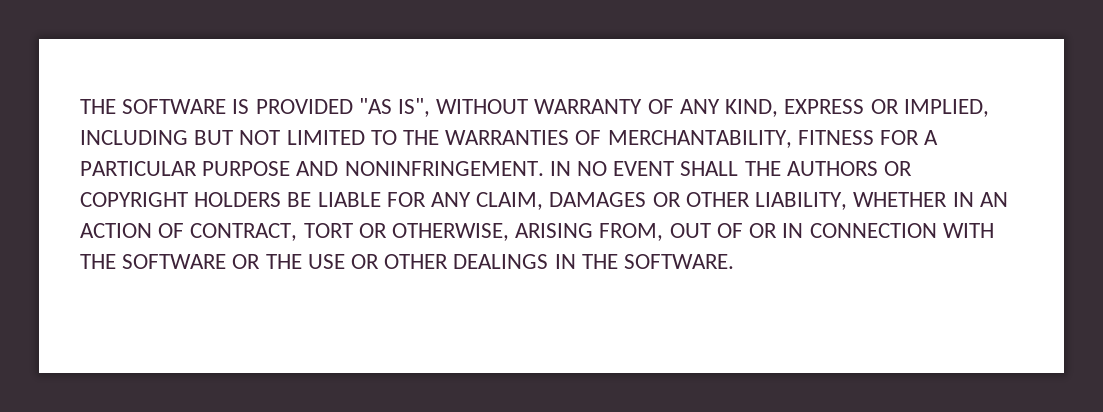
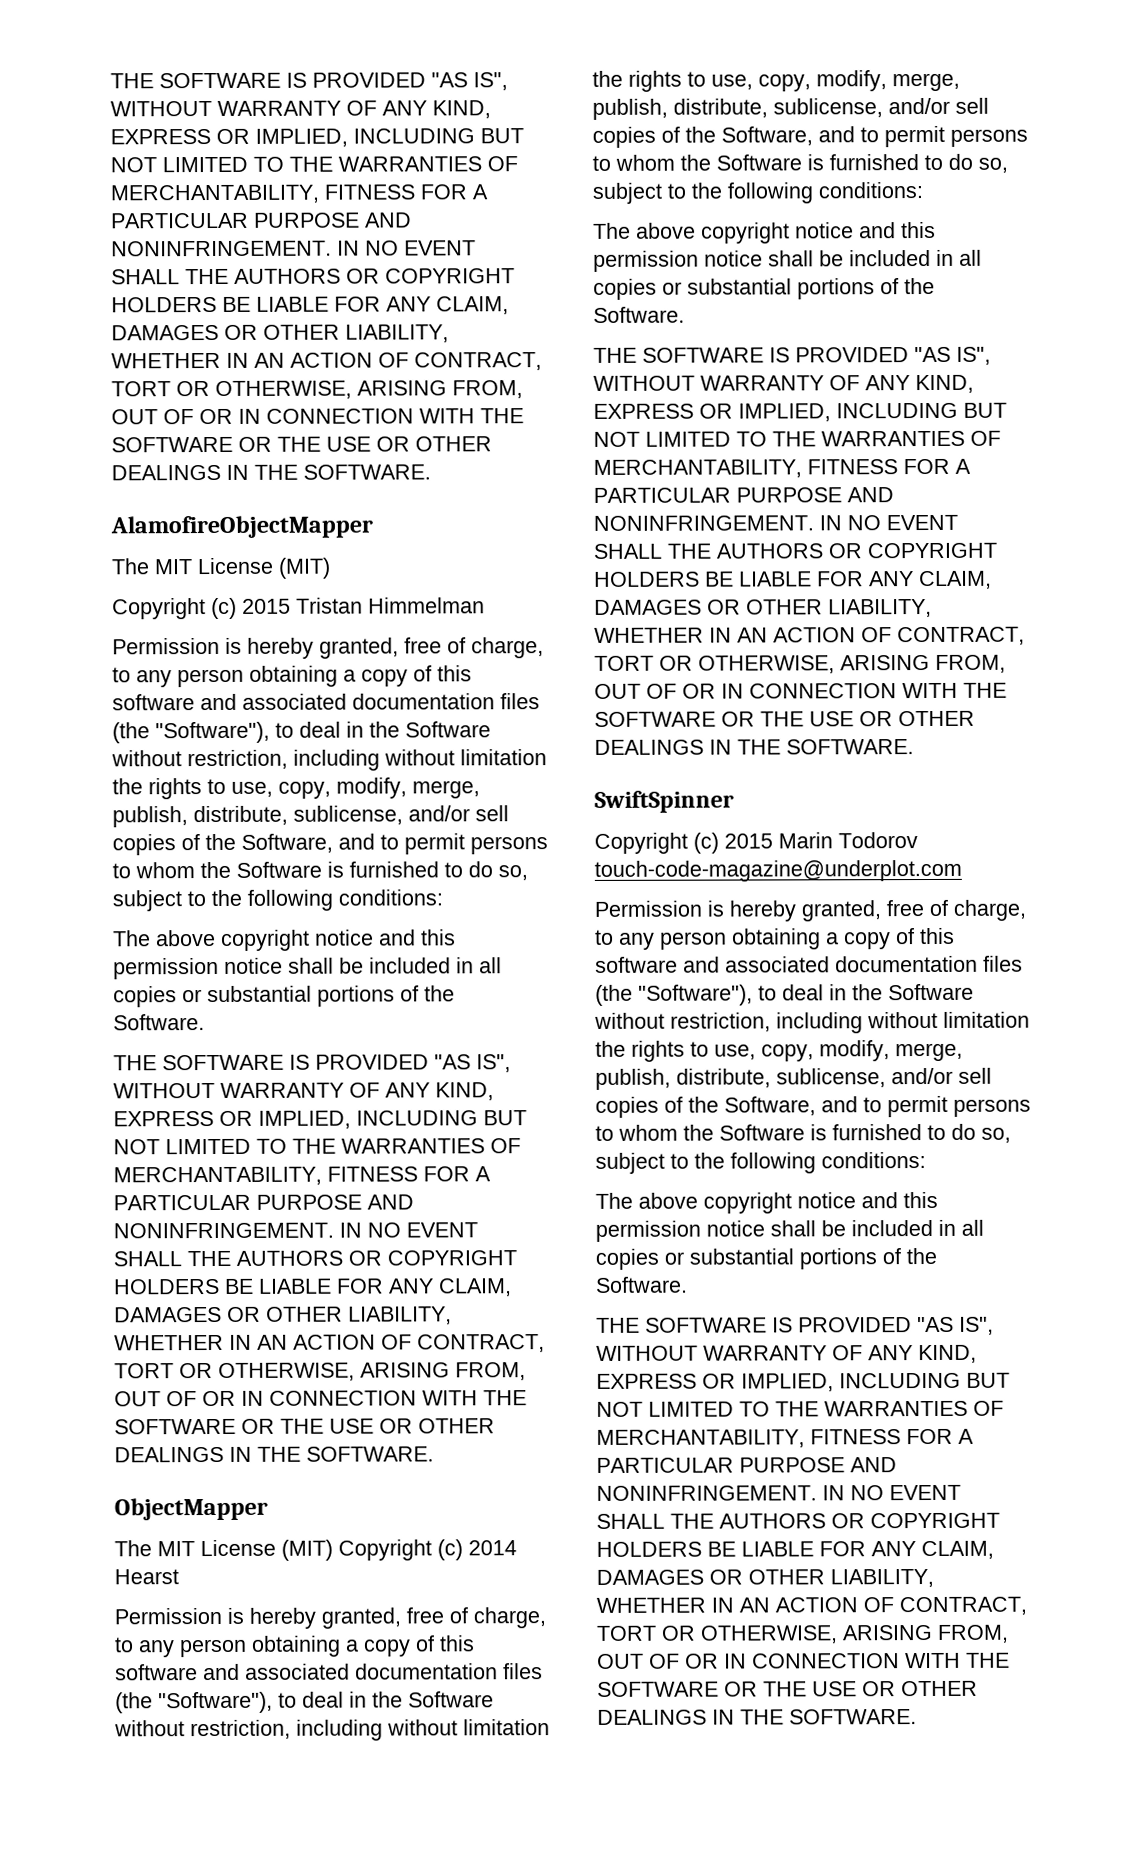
(735, 261) none -> [110,515,373,539] [111,557,331,579] [112,597,485,620] [112,637,544,659] [112,665,472,688] [112,693,540,711] [112,721,491,744] [111,749,547,771] [112,777,480,800] [112,805,509,828] [112,833,548,856] [112,861,528,881] [112,889,443,912] [113,929,456,951] [113,957,502,980] [113,985,455,1008] [113,1014,205,1031] [113,1054,511,1073] [113,1082,494,1101] [113,1110,527,1129] [113,1138,521,1155] [113,1166,491,1186] [113,1194,414,1211] [113,1222,478,1239] [113,1250,517,1267] [113,1278,512,1297] [114,1306,452,1325] [114,1334,545,1353] [114,1362,526,1381] [114,1390,527,1407] [114,1418,495,1435] [114,1446,434,1463] [114,1497,268,1521] [114,1539,517,1561] [114,1569,179,1585] [114,1607,546,1629] [114,1635,475,1658] [115,1663,543,1681] [115,1691,494,1714] [114,1719,550,1741] [592,70,960,92] [592,97,989,120] [592,125,1028,148] [592,153,1008,173] [592,182,923,204] [593,221,936,244] [593,249,982,272] [593,277,935,300] [593,306,685,323] [593,346,991,365] [593,374,974,394] [593,402,1007,422] [593,430,1001,447] [593,458,971,478] [593,487,894,503] [593,514,958,531] [593,542,997,559] [594,570,992,590] [594,598,932,618] [594,626,1025,646] [594,654,1006,674] [594,682,1007,699] [594,710,975,727] [594,739,914,755] [594,790,734,813] [594,832,918,854] [594,859,962,882] [594,899,1026,922] [595,927,955,950] [595,955,1023,973] [595,983,974,1006] [594,1011,1030,1034] [595,1040,963,1062] [595,1067,992,1090] [595,1095,1031,1118] [595,1123,1011,1143] [595,1152,926,1174] [595,1191,938,1214] [595,1219,984,1242] [595,1247,937,1270] [595,1276,688,1293] [596,1316,994,1335] [596,1344,977,1364] [596,1372,1010,1392] [596,1400,1004,1417] [596,1428,974,1448] [596,1457,897,1473] [596,1484,961,1501] [596,1512,1000,1529] [596,1540,994,1560] [596,1568,934,1588] [596,1596,1027,1616] [596,1624,1009,1644] [597,1652,1010,1669] [597,1680,978,1697] [597,1709,917,1725] // AlamofireObjectMapper // The MIT License (MIT) // Copyright (c) 2015 Tristan Himmelman // Permission is hereby granted, free of charge, to any person obtaining a copy of this software and associated documentation files (the "Software"), to deal in the Software without restriction, including without limitation the rights to use, copy, modify, merge, publish, distribute, sublicense, and/or sell copies of the Software, and to permit persons to whom the Software is furnished to do so, subject to the following conditions: // The above copyright notice and this permission notice shall be included in all copies or substantial portions of the Software. // THE SOFTWARE IS PROVIDED "AS IS", WITHOUT WARRANTY OF ANY KIND, EXPRESS OR IMPLIED, INCLUDING BUT NOT LIMITED TO THE WARRANTIES OF MERCHANTABILITY, FITNESS FOR A PARTICULAR PURPOSE AND NONINFRINGEMENT. IN NO EVENT SHALL THE AUTHORS OR COPYRIGHT HOLDERS BE LIABLE FOR ANY CLAIM, DAMAGES OR OTHER LIABILITY, WHETHER IN AN ACTION OF CONTRACT, TORT OR OTHERWISE, ARISING FROM, OUT OF OR IN CONNECTION WITH THE SOFTWARE OR THE USE OR OTHER DEALINGS IN THE SOFTWARE. // ObjectMapper // The MIT License (MIT) Copyright (c) 2014 Hearst // Permission is hereby granted, free of charge, to any person obtaining a copy of this software and associated documentation files (the "Software"), to deal in the Software without restriction, including without limitation the rights to use, copy, modify, merge, publish, distribute, sublicense, and/or sell copies of the Software, and to permit persons to whom the Software is furnished to do so, subject to the following conditions: // The above copyright notice and this permission notice shall be included in all copies or substantial portions of the Software. // THE SOFTWARE IS PROVIDED "AS IS", WITHOUT WARRANTY OF ANY KIND, EXPRESS OR IMPLIED, INCLUDING BUT NOT LIMITED TO THE WARRANTIES OF MERCHANTABILITY, FITNESS FOR A PARTICULAR PURPOSE AND NONINFRINGEMENT. IN NO EVENT SHALL THE AUTHORS OR COPYRIGHT HOLDERS BE LIABLE FOR ANY CLAIM, DAMAGES OR OTHER LIABILITY, WHETHER IN AN ACTION OF CONTRACT, TORT OR OTHERWISE, ARISING FROM, OUT OF OR IN CONNECTION WITH THE SOFTWARE OR THE USE OR OTHER DEALINGS IN THE SOFTWARE. // SwiftSpinner // Copyright (c) 2015 Marin Todorov touch-code-magazine@underplot.com // Permission is hereby granted, free of charge, to any person obtaining a copy of this software and associated documentation files (the "Software"), to deal in the Software without restriction, including without limitation the rights to use, copy, modify, merge, publish, distribute, sublicense, and/or sell copies of the Software, and to permit persons to whom the Software is furnished to do so, subject to the following conditions: // The above copyright notice and this permission notice shall be included in all copies or substantial portions of the Software. // THE SOFTWARE IS PROVIDED "AS IS", WITHOUT WARRANTY OF ANY KIND, EXPRESS OR IMPLIED, INCLUDING BUT NOT LIMITED TO THE WARRANTIES OF MERCHANTABILITY, FITNESS FOR A PARTICULAR PURPOSE AND NONINFRINGEMENT. IN NO EVENT SHALL THE AUTHORS OR COPYRIGHT HOLDERS BE LIABLE FOR ANY CLAIM, DAMAGES OR OTHER LIABILITY, WHETHER IN AN ACTION OF CONTRACT, TORT OR OTHERWISE, ARISING FROM, OUT OF OR IN CONNECTION WITH THE SOFTWARE OR THE USE OR OTHER DEALINGS IN THE SOFTWARE.

